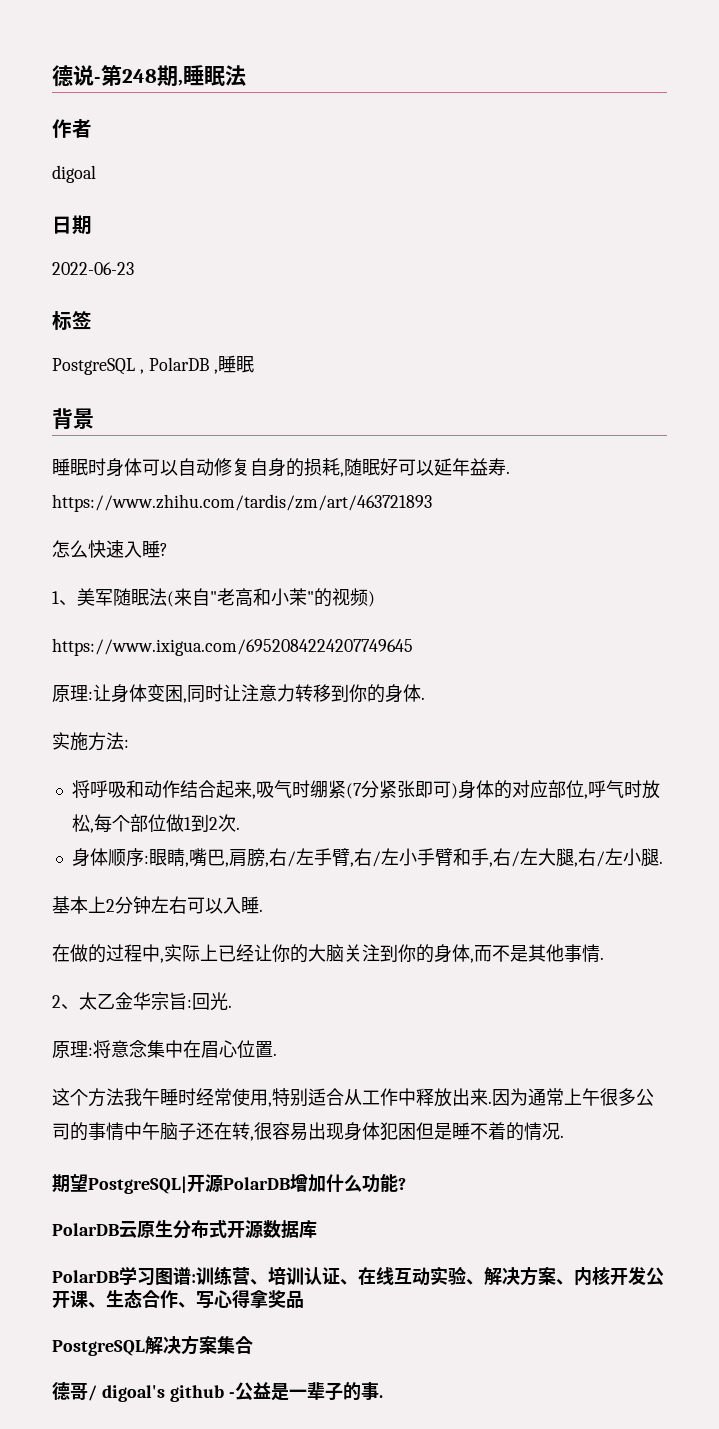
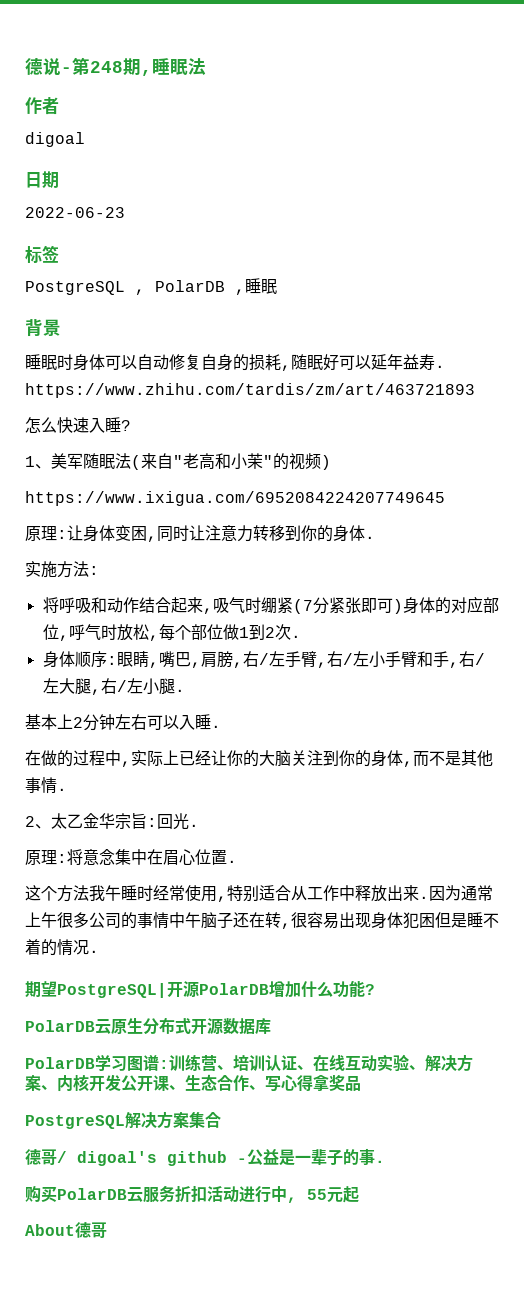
(383, 1396) none -> [25,1185,359,1203] [25,1222,107,1238] // 购买PolarDB云服务折扣活动进行中, 55元起 // About德哥

